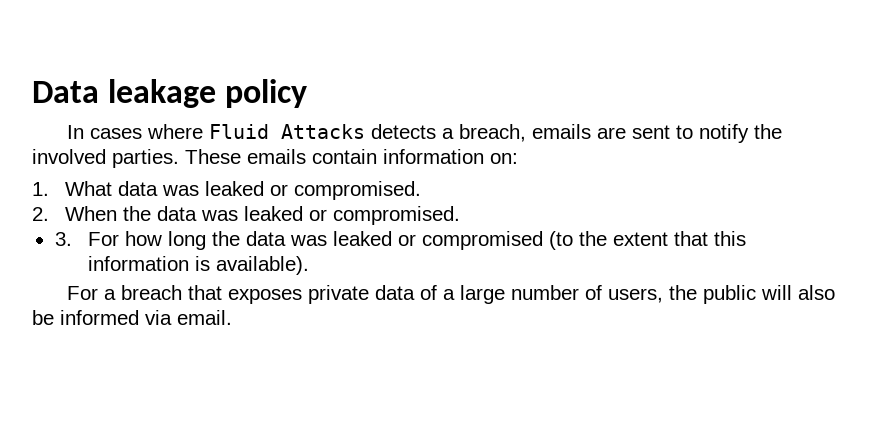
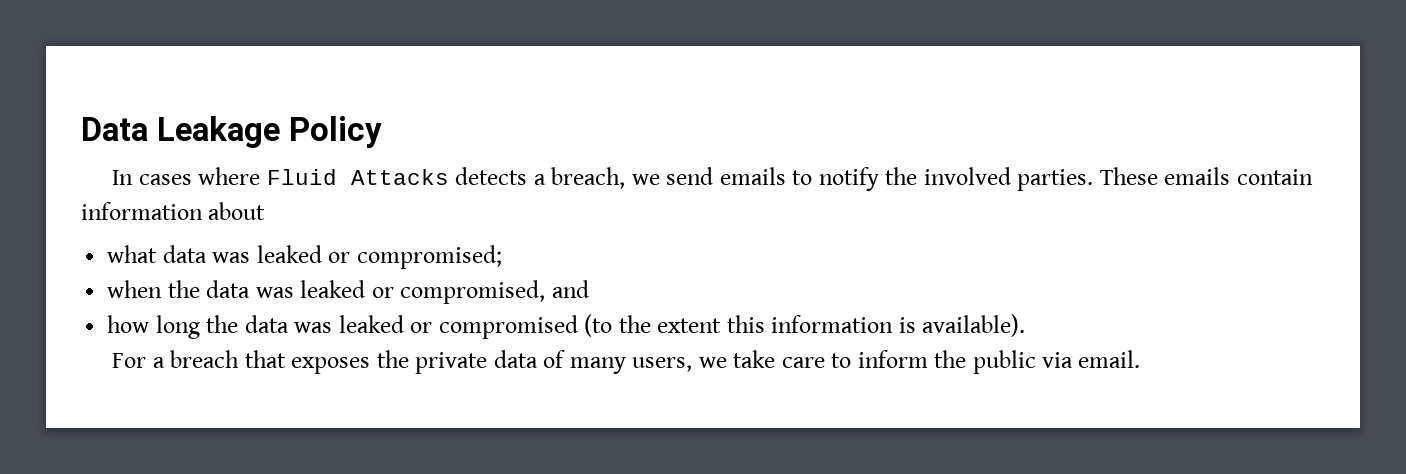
[108,79,308,108] leakage policy -> [156,116,382,148] Leakage Policy
[532,124,671,139] emails are sent -> [631,167,786,185] we send emails
[490,153,518,164] [32,181,422,200] [32,206,461,225] [54,232,119,246] on: // 1. What data was leaked or compromised. // 2. When the data was leaked or compromised. // 3. For -> [208,202,266,220] [107,245,502,269] [107,280,589,304] about // what data was leaked or compromised; // when the data was leaked or compromised, and //
[673,231,708,246] that -> (722, 325) none
(303, 296) none -> [376,350,409,368] the
[443,285,836,304] [32,310,139,325] a large number of users, the public will also be informed -> [569,350,1036,374] many users, we take care to inform the public

